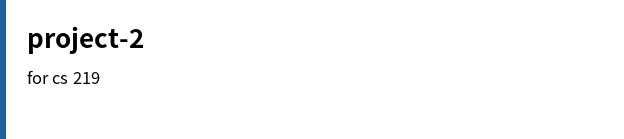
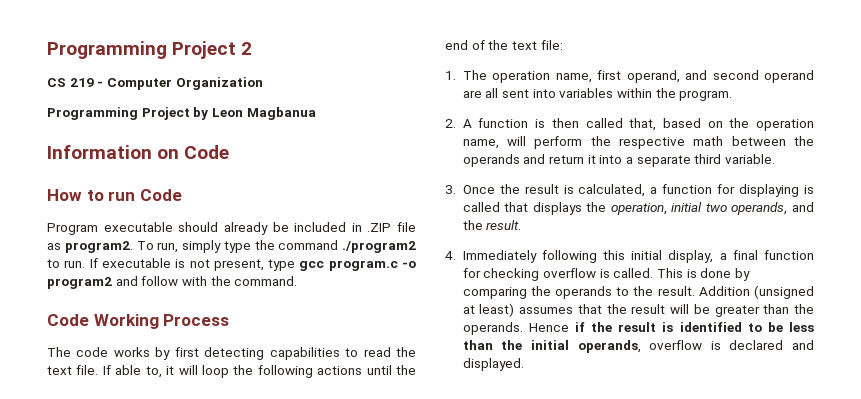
[27,26,144,54] [27,70,100,84] project-2 // for cs 219 -> [47,41,253,59] [47,77,263,90] [47,107,316,120] [47,145,230,159] [47,189,182,201] [47,222,416,235] [47,240,416,253] [47,258,417,271] [47,276,298,289] [47,314,230,329] [47,347,417,360] [47,365,417,378] [445,40,563,50] [445,70,814,83] [462,88,733,101] [445,118,814,131] [462,136,814,149] [462,154,775,167] [445,184,814,197] [462,202,814,215] [462,220,522,230] [445,250,815,263] [462,268,750,281] [462,285,814,299] [462,303,814,317] [462,322,814,335] [462,340,814,353] [462,358,524,371] Programming Project 2 // CS 219 - Computer Organization // Programming Project by Leon Magbanua // Information on Code // How to run Code // Program executable should already be included in .ZIP file as program2. To run, simply type the command ./program2 to run. If executable is not present, type gcc program.c -o program2 and follow with the command. // Code Working Process // The code works by first detecting capabilities to read the text file. If able to, it will loop the following actions until the end of the text file: // 1. The operation name, first operand, and second operand are all sent into variables within the program. // 2. A function is then called that, based on the operation name, will perform the respective math between the operands and return it into a separate third variable. // 3. Once the result is calculated, a function for displaying is called that displays the operation, initial two operands, and the result. // 4. Immediately following this initial display, a final function for checking overflow is called. This is done by comparing the operands to the result. Addition (unsigned at least) assumes that the result will be greater than the operands. Hence if the result is identified to be less than the initial operands, overflow is declared and displayed.

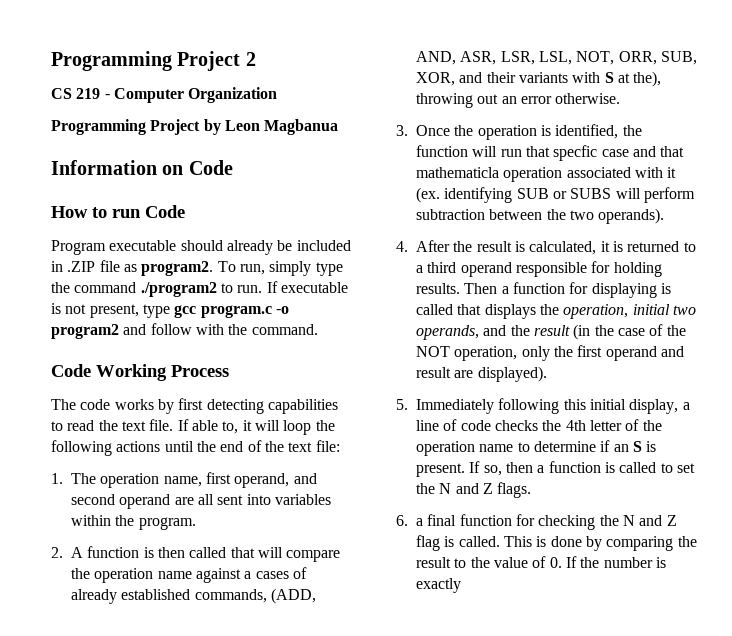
[629,118,814,131] [462,136,814,149] [462,154,775,167] [445,184,646,197] that, based on the operation name, will perform the respective math between the operands and return it into a separate third variable. // 3. Once the result is calculated, -> [230,547,341,562] [71,567,307,583] [71,588,316,604] [416,51,697,65] [416,71,662,87] [416,93,621,108] [396,124,642,140] [416,145,685,161] [416,167,677,182] [416,187,695,203] [416,208,665,224] [396,240,696,255] [416,261,662,277] [416,283,498,294] that will compare the operation name against a cases of already established commands, (ADD, AND, ASR, LSR, LSL, NOT, ORR, SUB, XOR, and their variants with S at the), throwing out an error otherwise. // 3. Once the operation is identified, the function will run that specfic case and that mathematicla operation associated with it (ex. identifying SUB or SUBS will perform subtraction between the two operands). // 4. After the result is calculated, it is returned to a third operand responsible for holding results. Then
[486,220,522,230] [445,251,456,260] result. // 4. -> [533,324,686,340] [416,345,684,361] [416,366,547,382] [396,399,408,410] result (in the case of the NOT operation, only the first operand and result are displayed). // 5.
[732,250,815,260] [462,268,597,281] final function for checking overflow -> [416,419,662,431] [416,440,657,456] [416,461,695,477] [416,482,532,498] [396,514,677,530] [416,535,440,551] line of code checks the 4th letter of the operation name to determine if an S is present. If so, then a function is called to set the N and Z flags. // 6. a final function for checking the N and Z flag
[555,286,613,299] operands -> [416,557,451,568] result
[657,285,814,299] [462,303,814,317] [462,322,814,335] [462,340,814,353] [462,358,524,371] result. Addition (unsigned at least) assumes that the result will be greater than the operands. Hence if the result is identified to be less than the initial operands, overflow is declared and displayed. -> [493,556,666,568] [416,578,461,593] value of 0. If the number is exactly

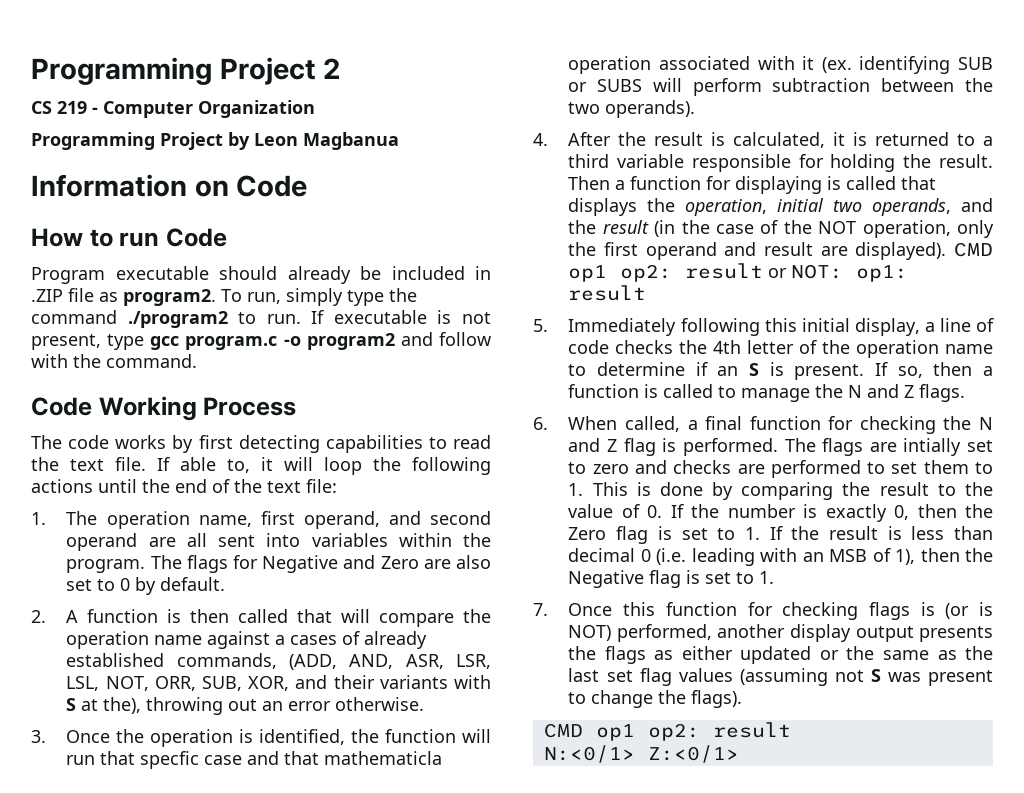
(196, 523) none -> [150,555,491,573] [66,577,226,595] The flags for Negative and Zero are also set to 0 by default.
[460,262,512,277] operand -> [617,154,685,168] variable
[416,283,460,294] results. -> [903,154,993,168] the result.
(547, 374) none -> [954,242,993,257] [568,263,909,282] [568,285,647,301] CMD op1 op2: result or NOT: op1: result
[676,463,695,473] set -> [741,388,811,402] manage
(408, 520) none -> [568,416,681,432] When called,
[458,536,500,547] called. -> [682,438,993,456] [568,460,994,478] [568,483,584,496] performed. The flags are intially set to zero and checks are performed to set them to 1.
(461, 585) none -> [894,504,993,520] [568,526,993,544] [568,548,993,566] [568,570,775,588] [533,602,993,620] [568,624,993,642] [568,646,993,664] [568,668,993,686] [568,690,743,708] [543,722,791,741] [543,745,739,763] 0, then the Zero flag is set to 1. If the result is less than decimal 0 (i.e. leading with an MSB of 1), then the Negative flag is set to 1. // 7. Once this function for checking flags is (or is NOT) performed, another display output presents the flags as either updated or the same as the last set flag values (assuming not S was present to change the flags). // CMD op1 op2: result // N:<0/1> Z:<0/1>

